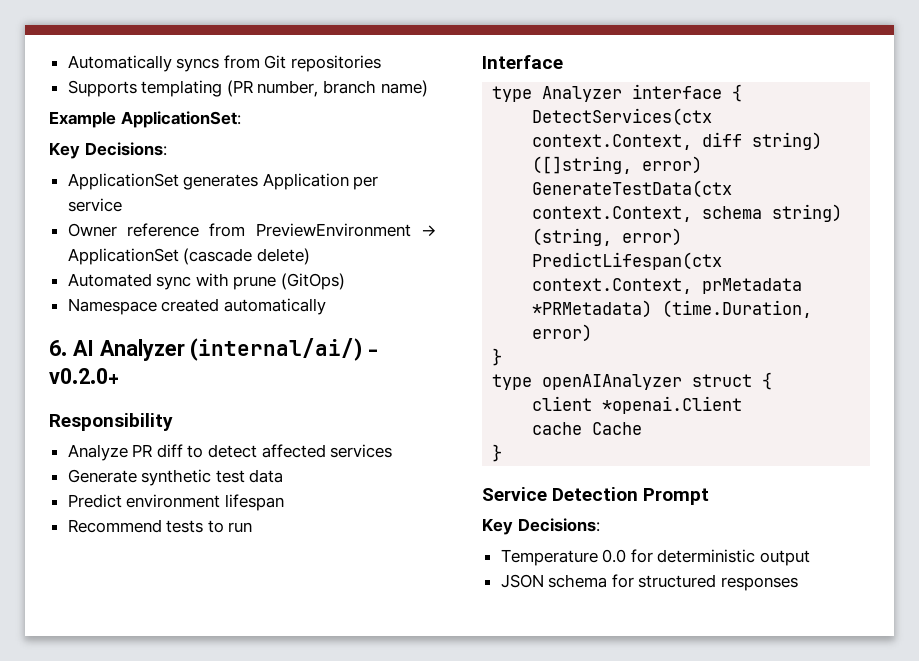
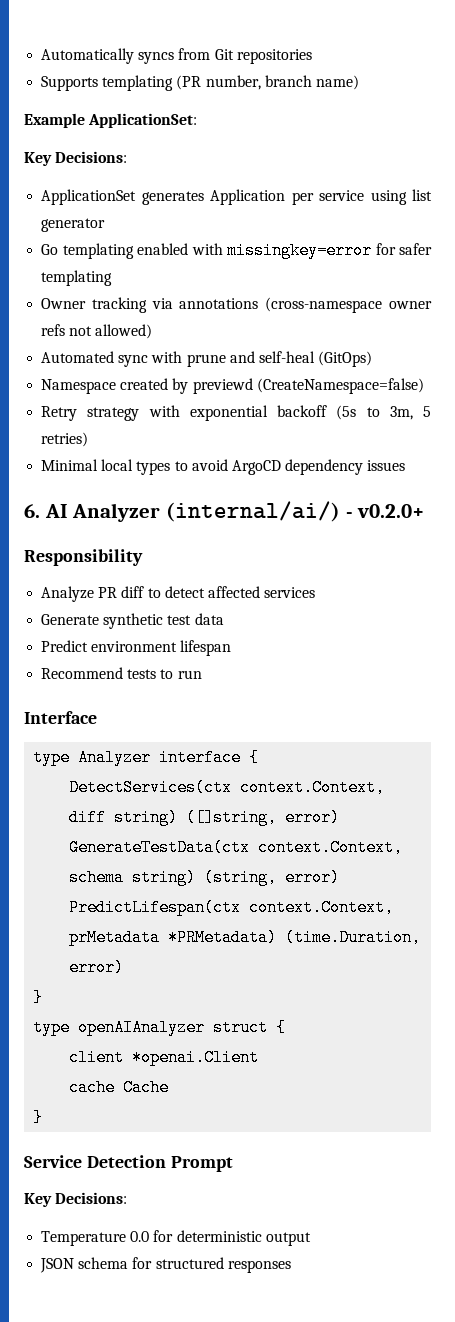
[67,223,437,237] [67,248,310,265] // Owner reference from PreviewEnvironment → ApplicationSet (cascade delete) -> [370,189,432,205] [41,218,106,232] [41,242,432,259] [41,270,113,286] [41,297,432,313] [41,324,153,339] using list generator // Go templating enabled with missingkey=error for safer templating // Owner tracking via annotations (cross-namespace owner refs not allowed)
(277, 283) none -> [229,351,315,363] and self-heal
[223,298,326,315] automatically -> [172,378,424,394] [41,405,431,421] [41,432,89,447] [41,459,406,475] by previewd (CreateNamespace=false) // Retry strategy with exponential backoff (5s to 3m, 5 retries) // Minimal local types to avoid ArgoCD dependency issues

